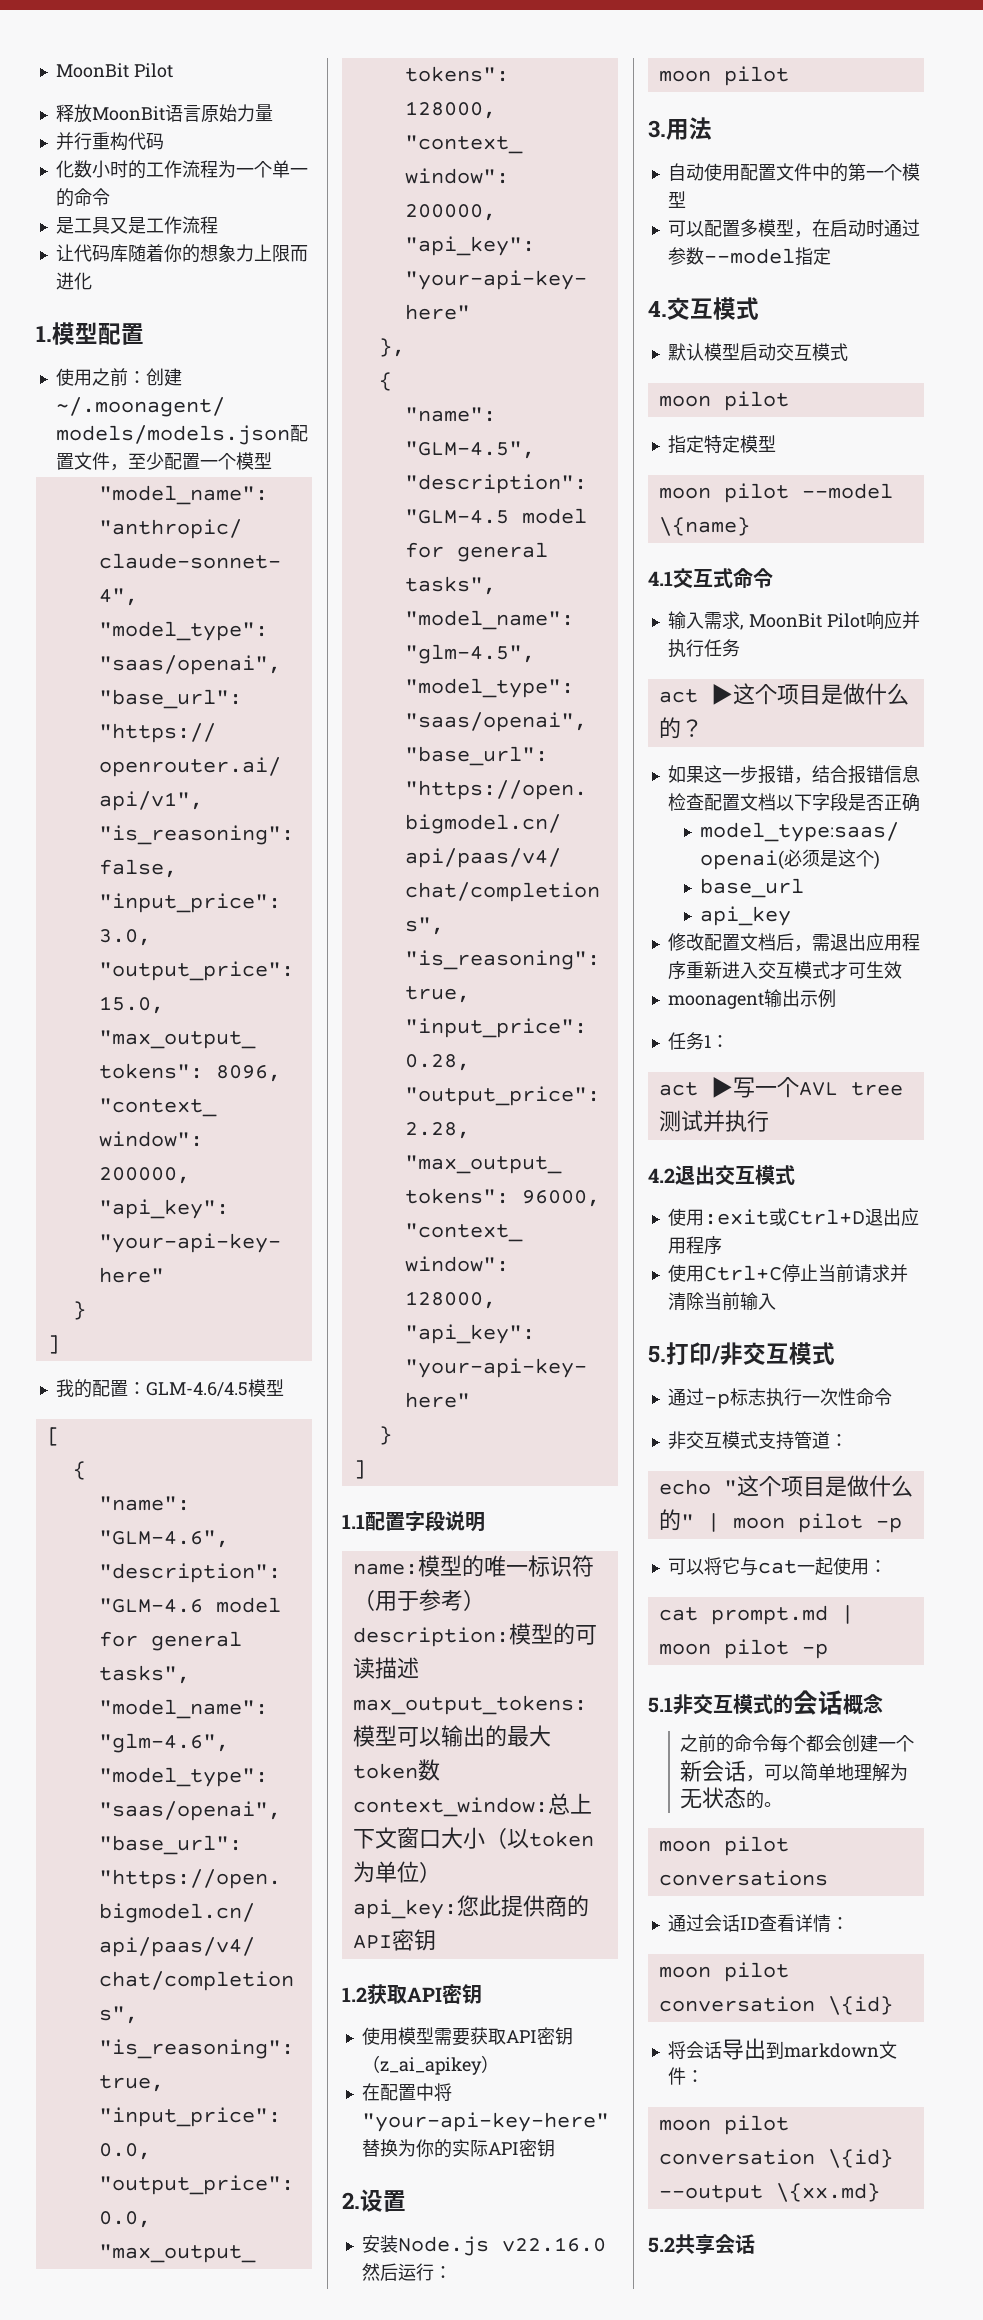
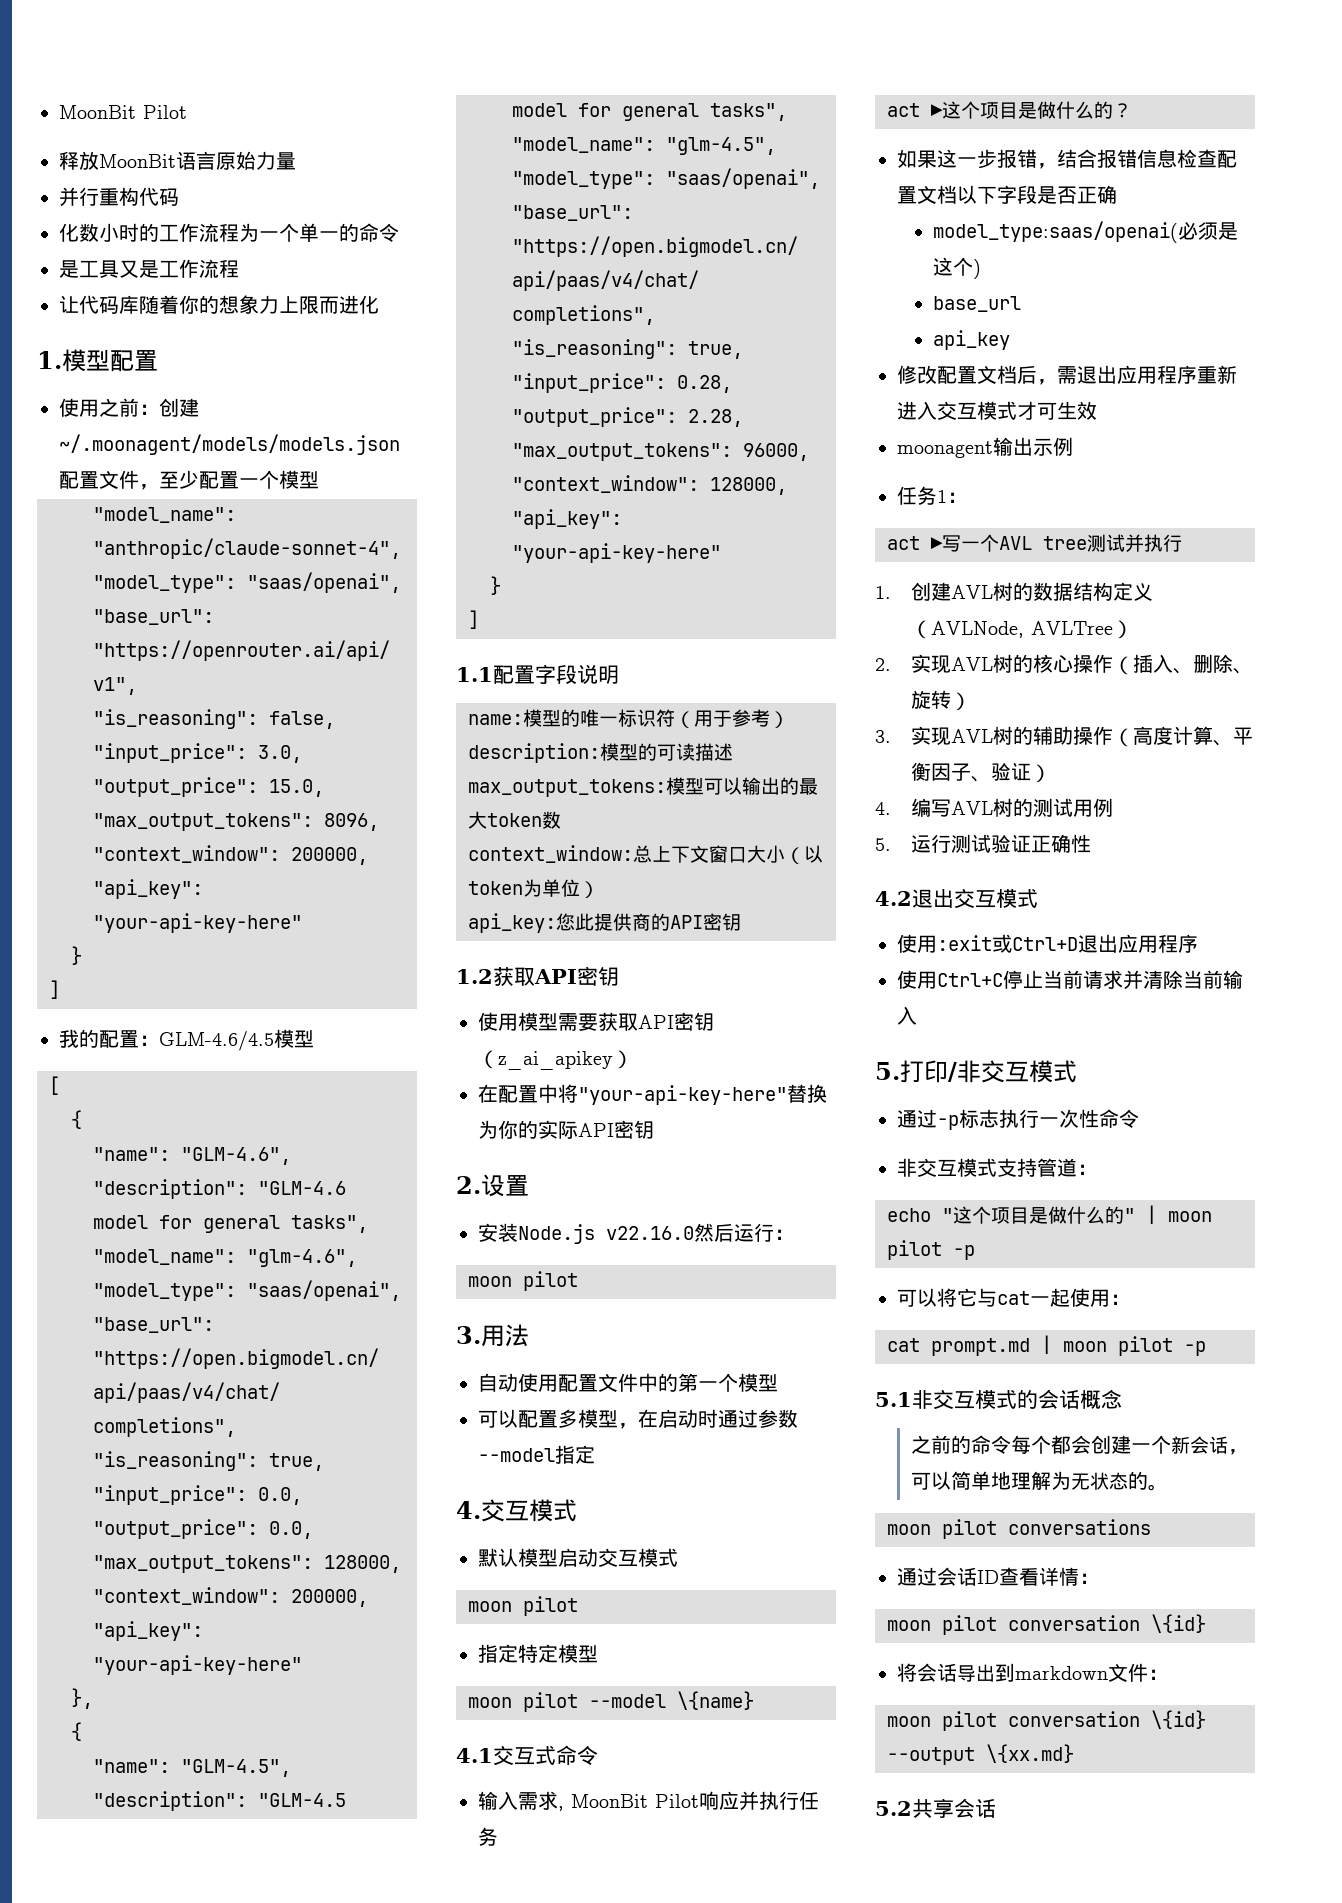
(769, 1121) none -> [875,582,1153,601] [910,620,1133,639] [875,654,1253,675] [910,690,971,711] [875,726,1253,747] [910,762,1051,783] [875,798,1113,817] [875,834,1091,853] // 1.创建AVL树的数据结构定义（AVLNode, AVLTree） // 2.实现AVL树的核心操作（插入、删除、旋转） // 3.实现AVL树的辅助操作（高度计算、平衡因子、验证） // 4.编写AVL树的测试用例 // 5.运行测试验证正确性

